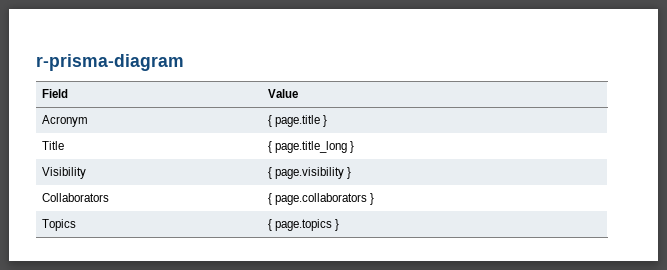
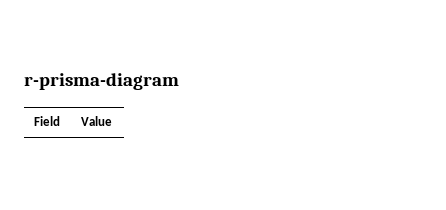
[41,115,88,127] [267,115,327,127] [41,141,64,150] [267,141,354,153] [41,167,86,179] [267,167,351,179] [41,193,109,202] [267,193,374,205] [41,219,76,231] [267,219,339,231] // Acronym | { page.title } // Title | { page.title_long } // Visibility | { page.visibility } // Collaborators | { page.collaborators } // Topics | { page.topics } -> (113, 121) none

